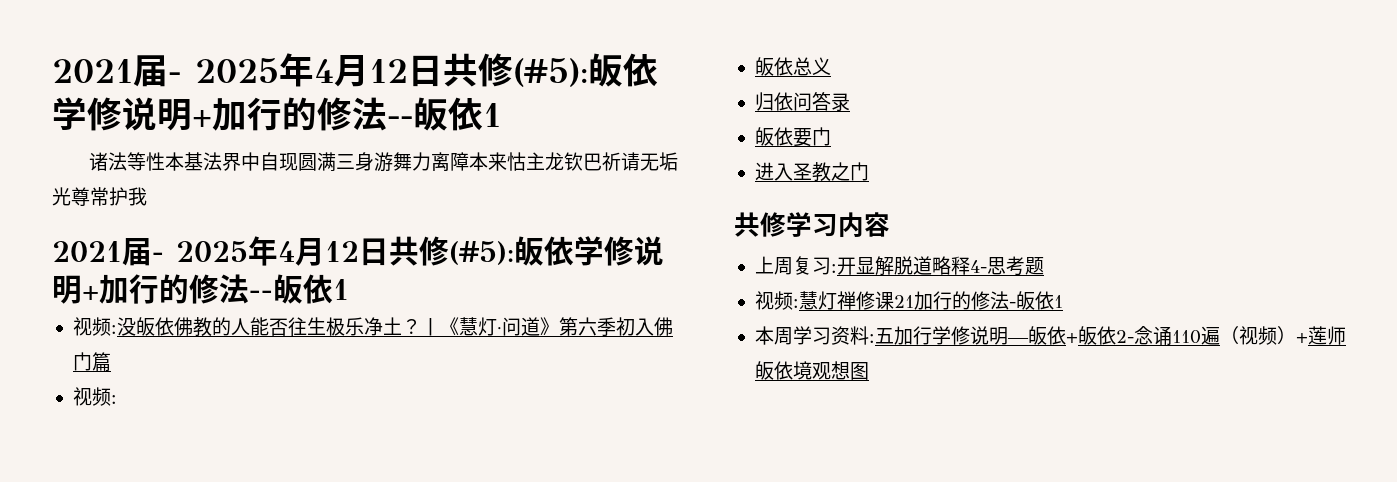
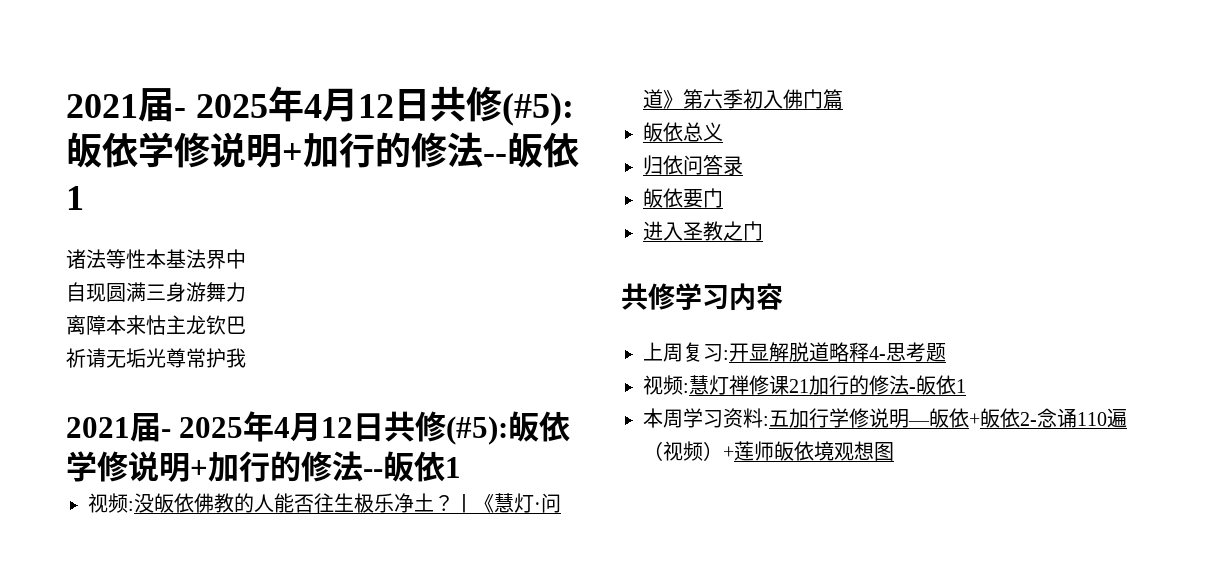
(261, 161) none -> (246, 259) //
(432, 161) none -> (246, 292) //
(603, 162) none -> (246, 325) //
[72,387,117,406] // 视频: -> (843, 99) none

